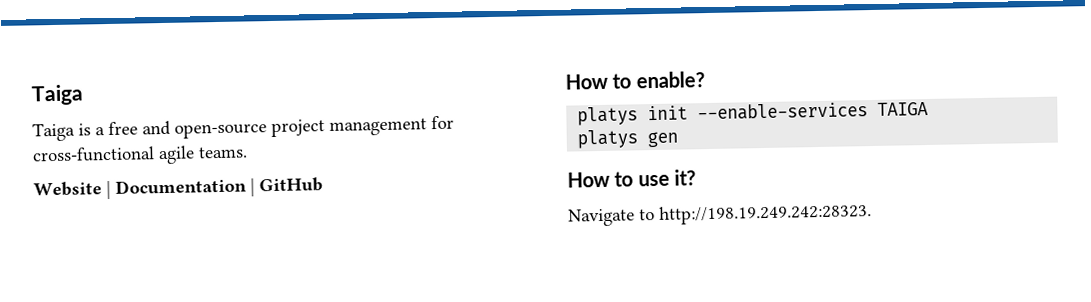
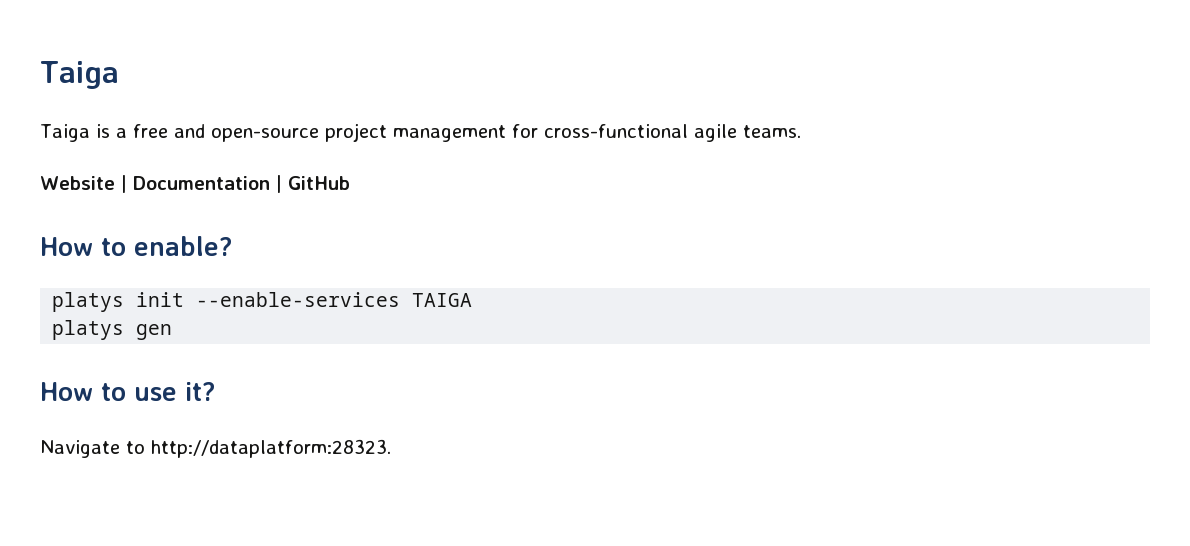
[659,203,872,225] http://198.19.249.242:28323. -> [151,439,391,458] http://dataplatform:28323.

